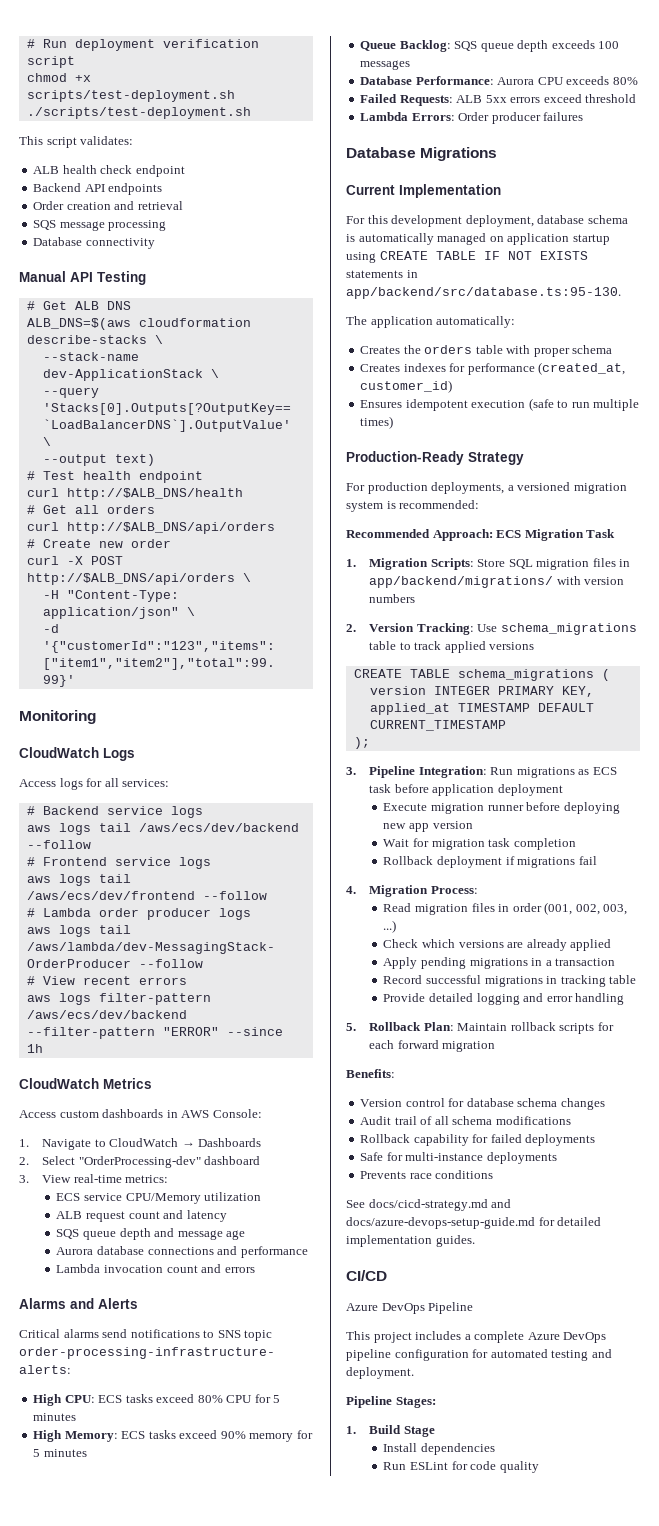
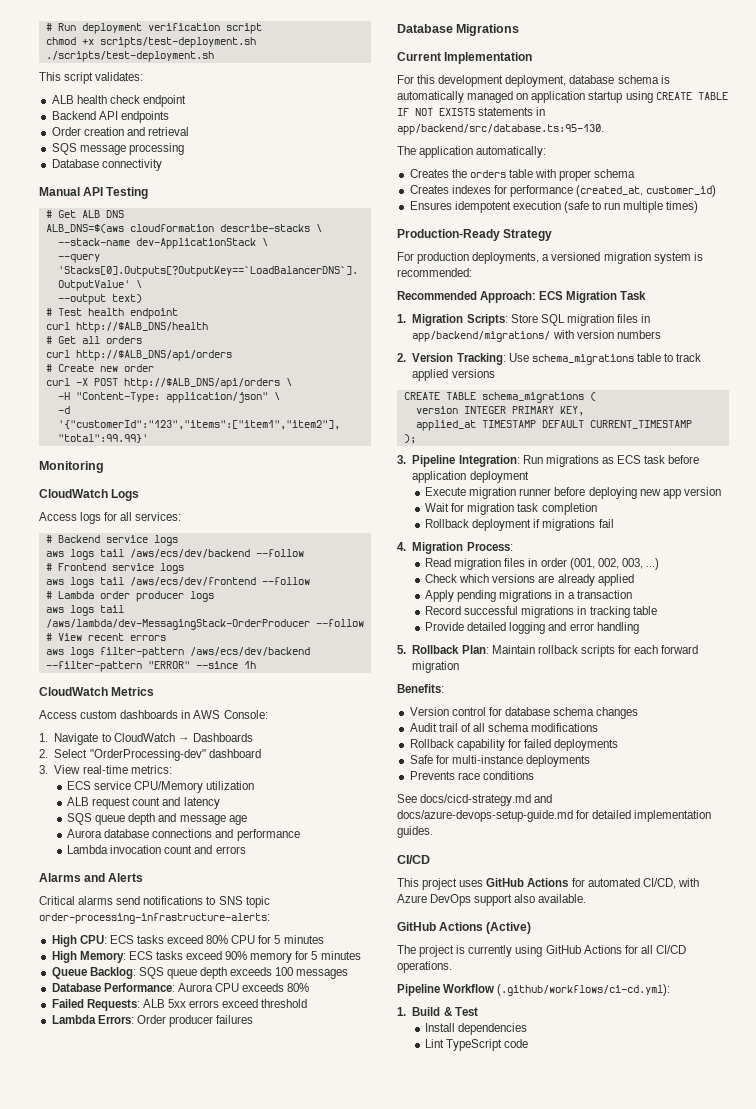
[346,1302,474,1314] [346,1331,607,1343] [346,1349,612,1361] [346,1367,414,1379] [346,1396,436,1408] Azure DevOps Pipeline // This project includes a complete Azure DevOps pipeline configuration for automated testing and deployment. // Pipeline Stages: -> [397,878,699,890] [397,894,587,906] [397,922,532,934] [397,945,686,957] [397,961,452,973] [397,984,671,996] This project uses GitHub Actions for automated CI/CD, with Azure DevOps support also available. // GitHub Actions (Active) // The project is currently using GitHub Actions for all CI/CD operations. // Pipeline Workflow (.github/workflows/ci-cd.yml):
[403,1426,435,1437] Stage -> [443,1007,478,1016] & Test
[383,1461,539,1473] Run ESLint for code quality -> [425,1039,529,1051] Lint TypeScript code

